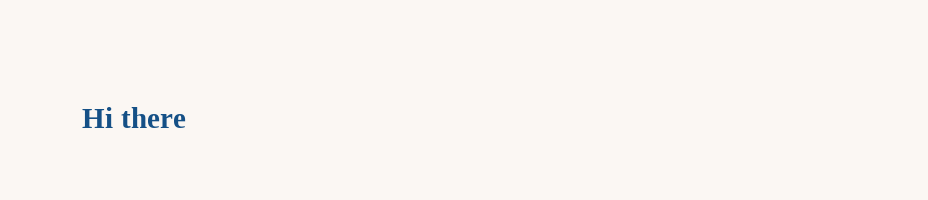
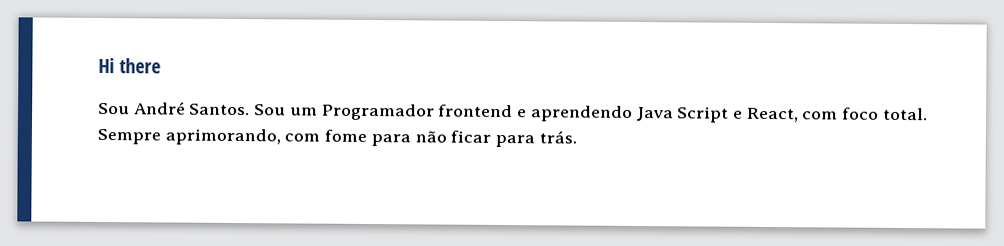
(186, 117) none -> [98,101,928,123] [97,128,577,148] // Sou André Santos. Sou um Programador frontend e aprendendo Java Script e React, com foco total. Sempre aprimorando, com fome para não ficar para trás.

